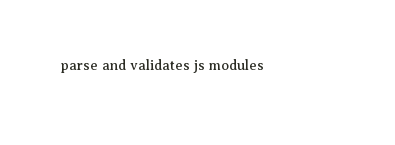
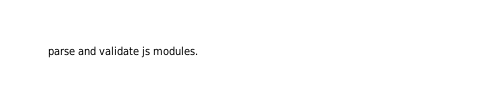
[130,59,264,73] validates js modules -> [99,46,198,58] validate js modules.

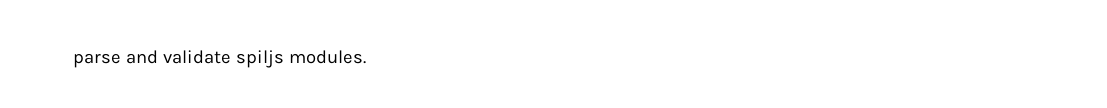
[141,46,150,58] js -> [235,50,284,68] spiljs

